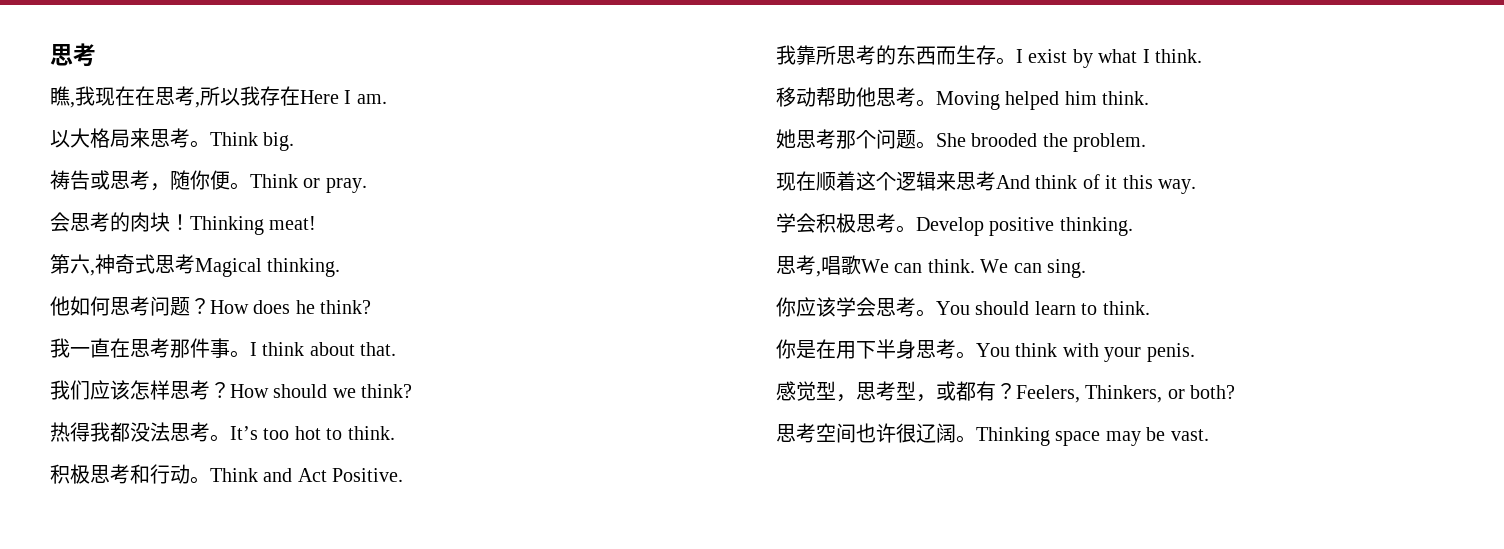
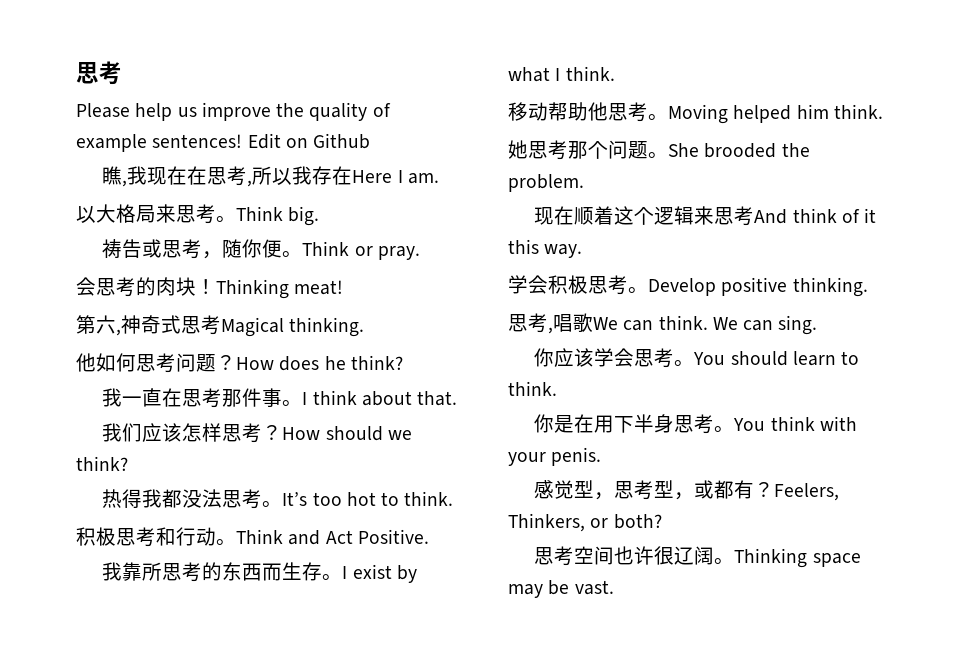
[50,43,96,67] 思考 -> [76,61,122,85] [76,102,391,121] [76,133,371,152] 思考 // Please help us improve the quality of example sentences! Edit on Github

